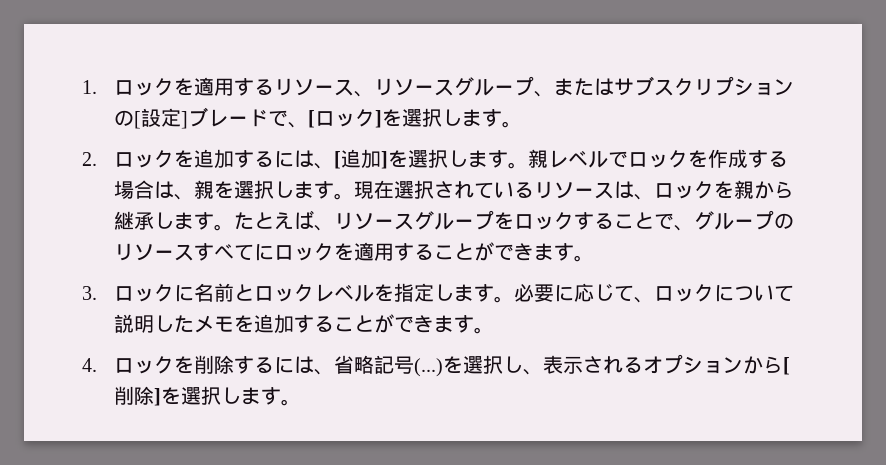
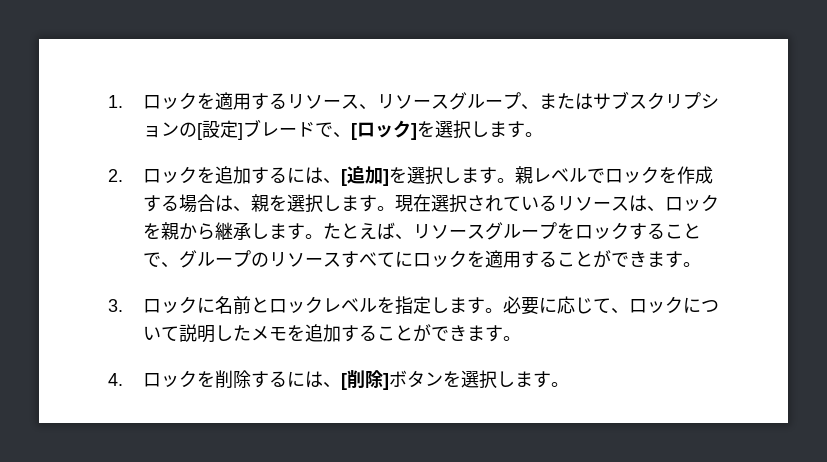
[333,354,783,377] 省略記号(...)を選択し、表示されるオプションから -> (341, 385) none
(161, 397) none -> [388,370,443,388] ボタン

